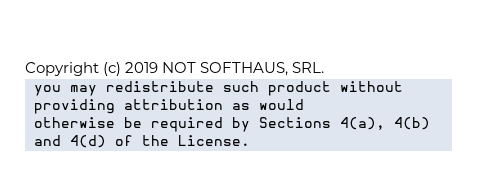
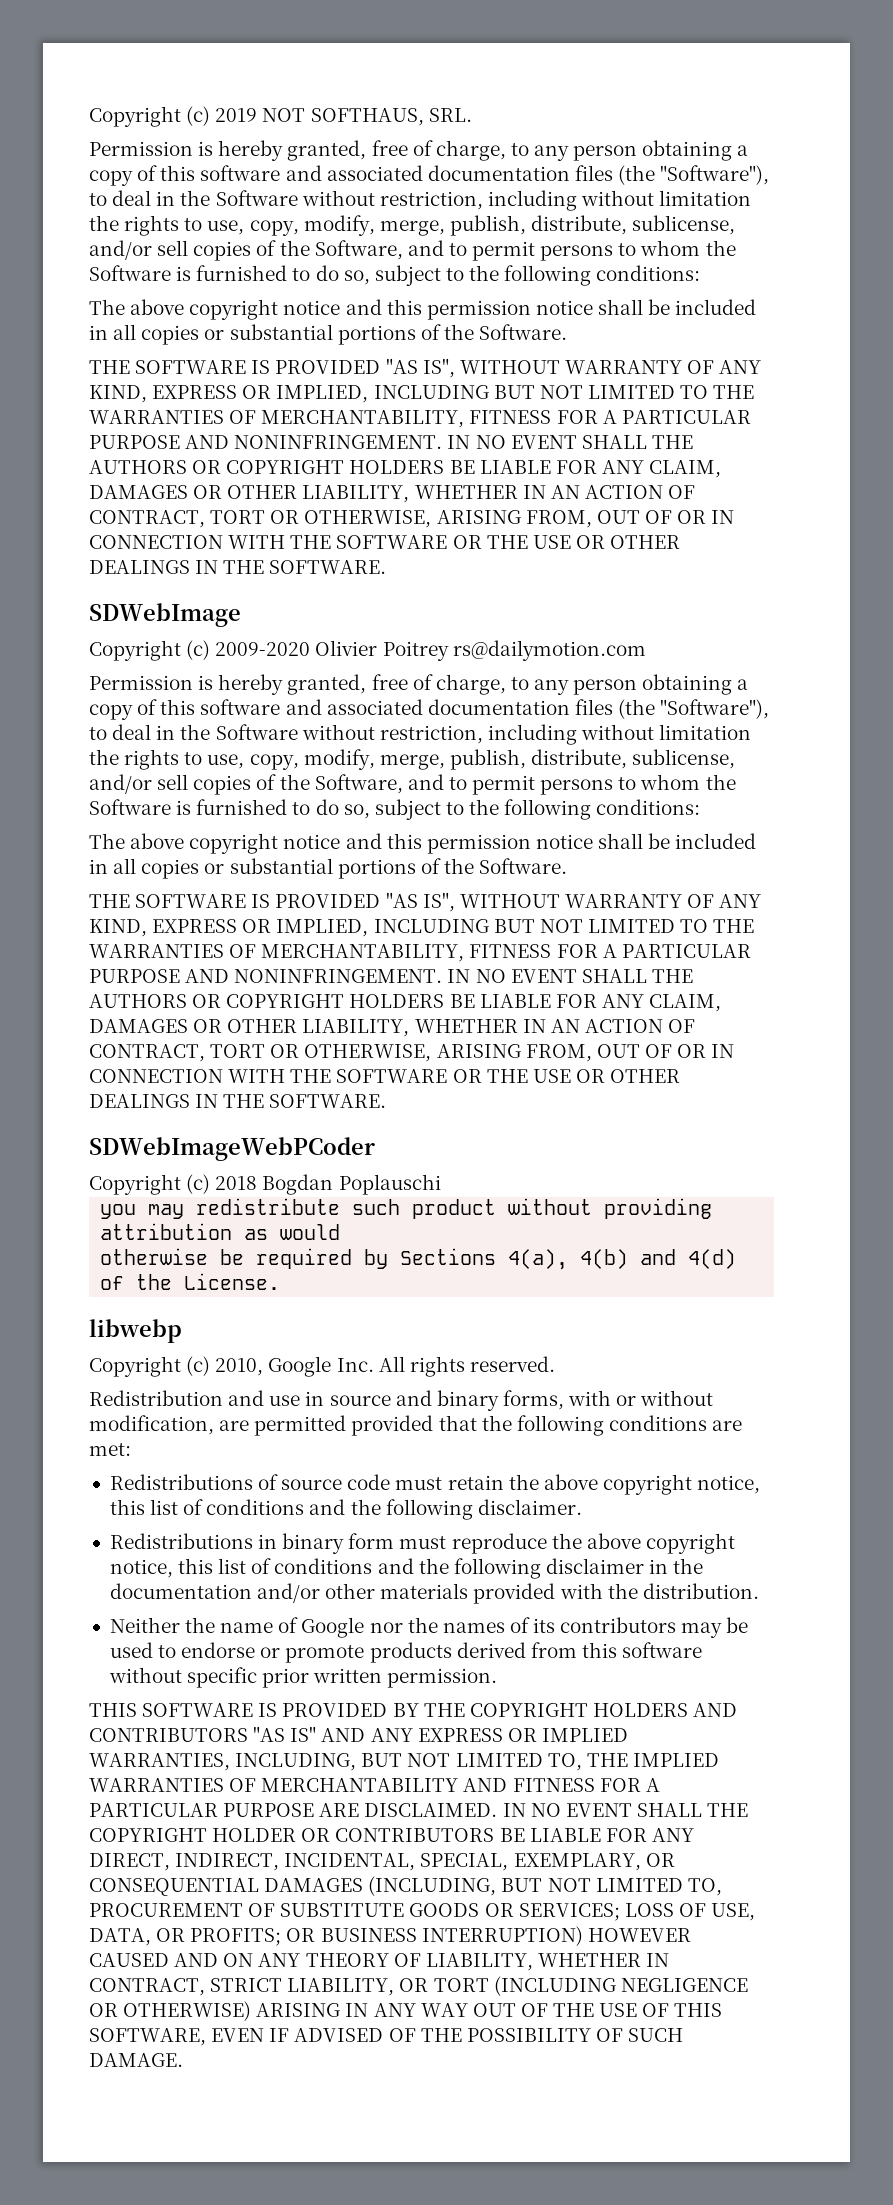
(325, 67) none -> [89,140,749,161] [89,165,770,186] [89,190,752,211] [89,215,736,236] [89,240,736,261] [89,265,701,286] [89,299,757,320] [89,324,568,345] [89,358,762,378] [89,385,755,403] [89,410,751,428] [89,435,693,449] [89,460,722,478] [89,485,696,503] [89,510,735,528] [89,535,681,549] [89,560,387,574] [89,603,241,627] [89,640,646,661] [89,674,749,695] [89,699,770,720] [89,724,752,745] [89,749,736,770] [89,774,736,795] [89,799,701,820] [89,833,757,854] [89,858,568,879] [89,892,762,912] [89,919,755,937] [89,944,751,962] [89,969,693,983] [89,994,722,1012] [89,1019,696,1037] [89,1044,735,1062] [89,1069,681,1083] [89,1094,387,1108] [89,1137,375,1161] [89,1174,441,1195] // Permission is hereby granted, free of charge, to any person obtaining a copy of this software and associated documentation files (the "Software"), to deal in the Software without restriction, including without limitation the rights to use, copy, modify, merge, publish, distribute, sublicense, and/or sell copies of the Software, and to permit persons to whom the Software is furnished to do so, subject to the following conditions: // The above copyright notice and this permission notice shall be included in all copies or substantial portions of the Software. // THE SOFTWARE IS PROVIDED "AS IS", WITHOUT WARRANTY OF ANY KIND, EXPRESS OR IMPLIED, INCLUDING BUT NOT LIMITED TO THE WARRANTIES OF MERCHANTABILITY, FITNESS FOR A PARTICULAR PURPOSE AND NONINFRINGEMENT. IN NO EVENT SHALL THE AUTHORS OR COPYRIGHT HOLDERS BE LIABLE FOR ANY CLAIM, DAMAGES OR OTHER LIABILITY, WHETHER IN AN ACTION OF CONTRACT, TORT OR OTHERWISE, ARISING FROM, OUT OF OR IN CONNECTION WITH THE SOFTWARE OR THE USE OR OTHER DEALINGS IN THE SOFTWARE. // SDWebImage // Copyright (c) 2009-2020 Olivier Poitrey rs@dailymotion.com // Permission is hereby granted, free of charge, to any person obtaining a copy of this software and associated documentation files (the "Software"), to deal in the Software without restriction, including without limitation the rights to use, copy, modify, merge, publish, distribute, sublicense, and/or sell copies of the Software, and to permit persons to whom the Software is furnished to do so, subject to the following conditions: // The above copyright notice and this permission notice shall be included in all copies or substantial portions of the Software. // THE SOFTWARE IS PROVIDED "AS IS", WITHOUT WARRANTY OF ANY KIND, EXPRESS OR IMPLIED, INCLUDING BUT NOT LIMITED TO THE WARRANTIES OF MERCHANTABILITY, FITNESS FOR A PARTICULAR PURPOSE AND NONINFRINGEMENT. IN NO EVENT SHALL THE AUTHORS OR COPYRIGHT HOLDERS BE LIABLE FOR ANY CLAIM, DAMAGES OR OTHER LIABILITY, WHETHER IN AN ACTION OF CONTRACT, TORT OR OTHERWISE, ARISING FROM, OUT OF OR IN CONNECTION WITH THE SOFTWARE OR THE USE OR OTHER DEALINGS IN THE SOFTWARE. // SDWebImageWebPCoder // Copyright (c) 2018 Bogdan Poplauschi
(250, 140) none -> [89,1319,182,1343] [89,1356,555,1377] [89,1390,714,1411] [89,1415,743,1436] [89,1443,131,1456] [109,1474,761,1495] [109,1499,582,1520] [109,1533,735,1554] [109,1558,704,1579] [109,1583,759,1604] [109,1617,749,1638] [109,1642,703,1663] [108,1667,498,1688] [89,1703,738,1717] [89,1726,628,1742] [89,1753,719,1771] [89,1778,660,1792] [89,1803,749,1817] [89,1828,694,1842] [89,1853,675,1871] [89,1876,722,1896] [89,1903,756,1921] [89,1926,691,1946] [89,1953,670,1971] [89,1976,748,1996] [89,2001,723,2021] [89,2028,684,2046] [89,2053,183,2067] // libwebp // Copyright (c) 2010, Google Inc. All rights reserved. // Redistribution and use in source and binary forms, with or without modification, are permitted provided that the following conditions are met: // Redistributions of source code must retain the above copyright notice, this list of conditions and the following disclaimer. // Redistributions in binary form must reproduce the above copyright notice, this list of conditions and the following disclaimer in the documentation and/or other materials provided with the distribution. // Neither the name of Google nor the names of its contributors may be used to endorse or promote products derived from this software without specific prior written permission. // THIS SOFTWARE IS PROVIDED BY THE COPYRIGHT HOLDERS AND CONTRIBUTORS "AS IS" AND ANY EXPRESS OR IMPLIED WARRANTIES, INCLUDING, BUT NOT LIMITED TO, THE IMPLIED WARRANTIES OF MERCHANTABILITY AND FITNESS FOR A PARTICULAR PURPOSE ARE DISCLAIMED. IN NO EVENT SHALL THE COPYRIGHT HOLDER OR CONTRIBUTORS BE LIABLE FOR ANY DIRECT, INDIRECT, INCIDENTAL, SPECIAL, EXEMPLARY, OR CONSEQUENTIAL DAMAGES (INCLUDING, BUT NOT LIMITED TO, PROCUREMENT OF SUBSTITUTE GOODS OR SERVICES; LOSS OF USE, DATA, OR PROFITS; OR BUSINESS INTERRUPTION) HOWEVER CAUSED AND ON ANY THEORY OF LIABILITY, WHETHER IN CONTRACT, STRICT LIABILITY, OR TORT (INCLUDING NEGLIGENCE OR OTHERWISE) ARISING IN ANY WAY OUT OF THE USE OF THIS SOFTWARE, EVEN IF ADVISED OF THE POSSIBILITY OF SUCH DAMAGE.

